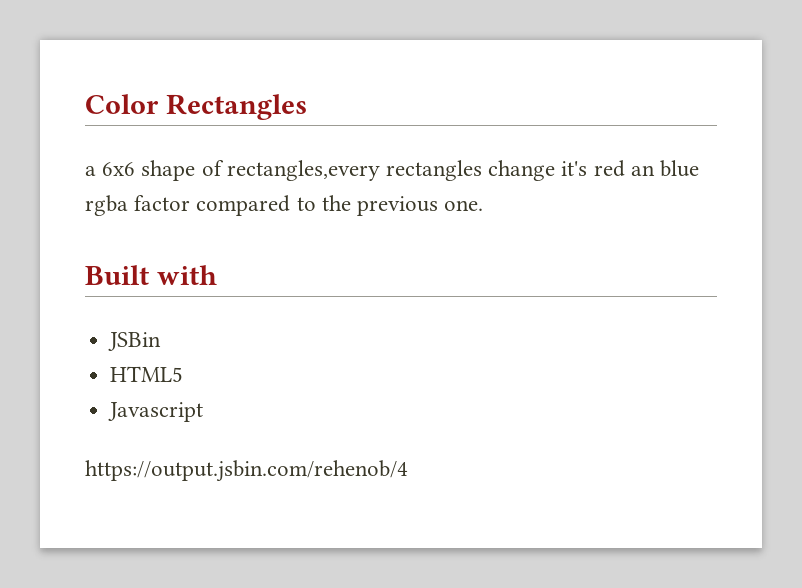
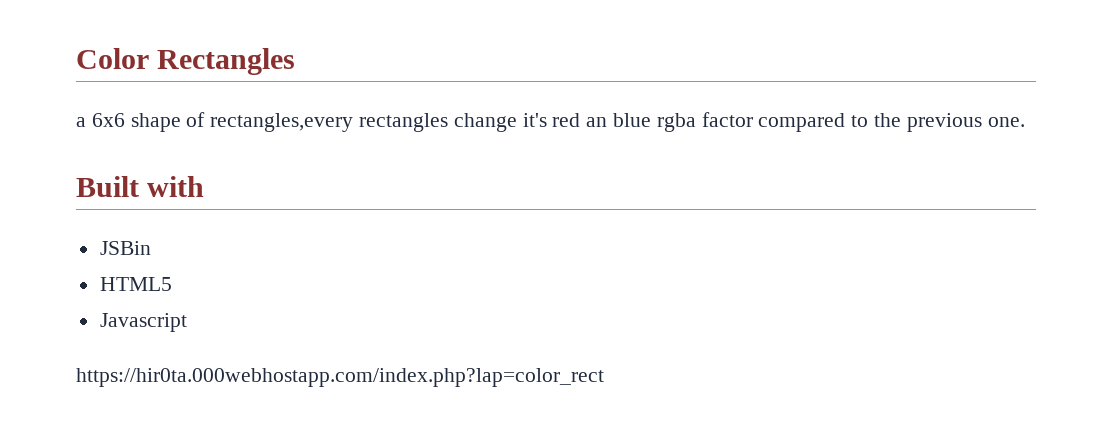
[85,460,408,482] https://output.jsbin.com/rehenob/4 -> [76,368,604,387] https://hir0ta.000webhostapp.com/index.php?lap=color_rect

